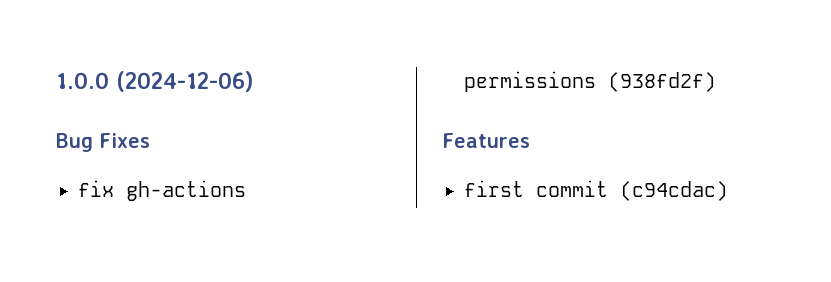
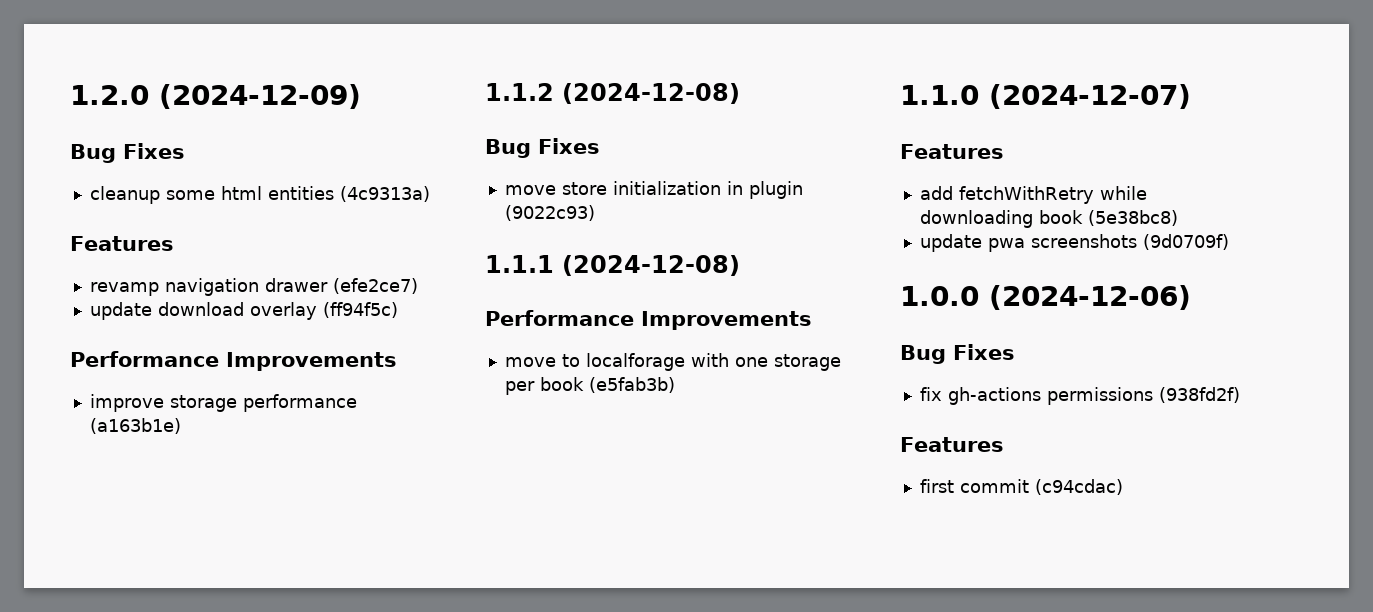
(56, 80) none -> [70,84,361,109] [70,143,185,163] [89,186,430,204] [70,236,174,251] [89,278,418,296] [89,302,398,320] [70,351,397,371] [89,394,357,412] [89,418,181,434] [485,83,740,104] [485,138,600,158] [504,181,803,199] [504,205,595,221] [485,255,740,276] [485,310,812,330] [504,353,841,371] [504,377,675,395] [900,84,1191,109] [900,144,1004,159] [919,186,1147,204] [919,210,1178,228] [919,234,1229,252] 1.2.0 (2024-12-09) // Bug Fixes // cleanup some html entities (4c9313a) // Features // revamp navigation drawer (efe2ce7) // update download overlay (ff94f5c) // Performance Improvements // improve storage performance (a163b1e) // 1.1.2 (2024-12-08) // Bug Fixes // move store initialization in plugin (9022c93) // 1.1.1 (2024-12-08) // Performance Improvements // move to localforage with one storage per book (e5fab3b) // 1.1.0 (2024-12-07) // Features // add fetchWithRetry while downloading book (5e38bc8) // update pwa screenshots (9d0709f) //

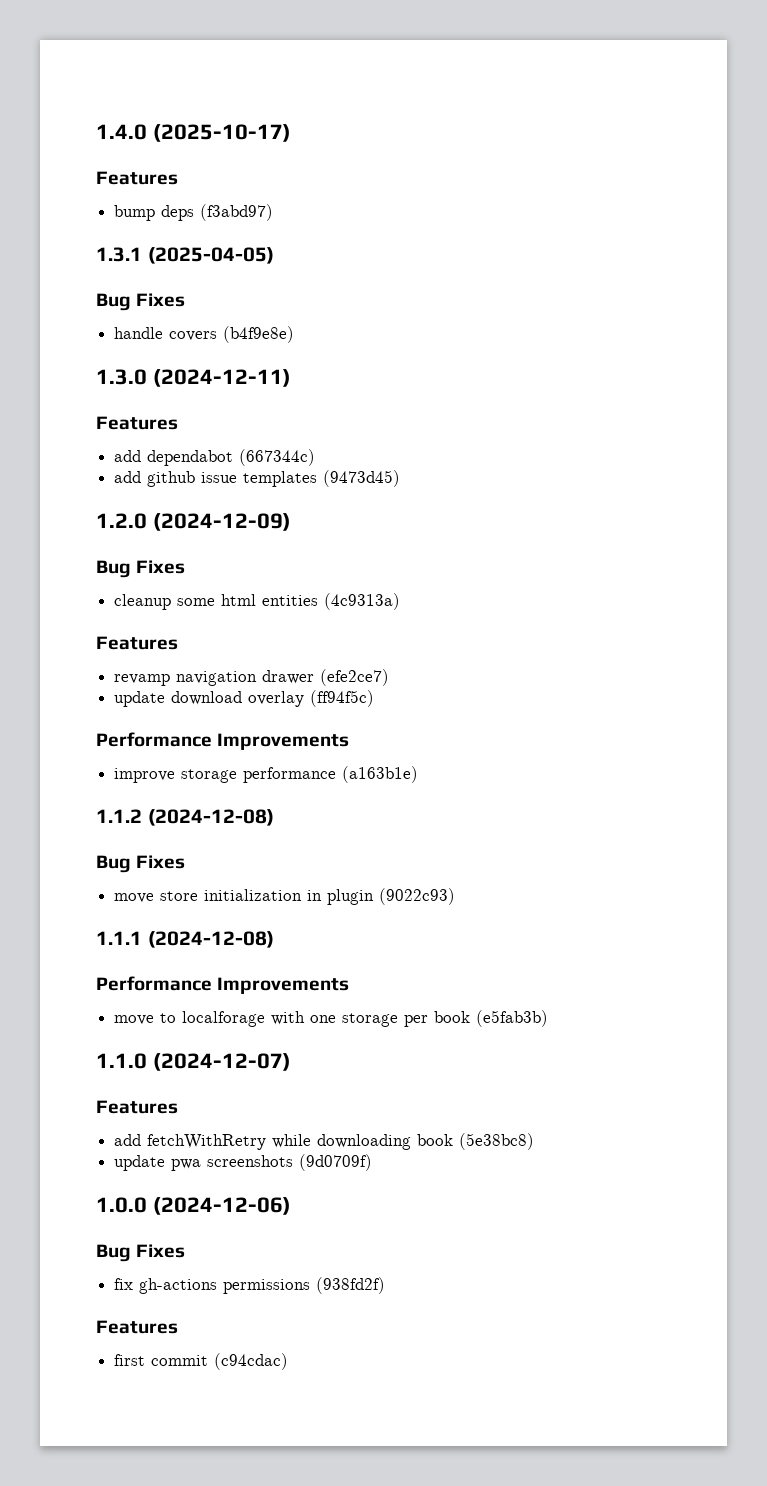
(70, 95) none -> [96,124,291,142] [96,171,178,185] [114,204,274,221] [96,247,274,264] [96,293,186,311] [114,326,295,343] [96,369,291,387] [96,416,178,430] [114,449,316,466] [114,470,401,487] 1.4.0 (2025-10-17) // Features // bump deps (f3abd97) // 1.3.1 (2025-04-05) // Bug Fixes // handle covers (b4f9e8e) // 1.3.0 (2024-12-11) // Features // add dependabot (667344c) // add github issue templates (9473d45) //

